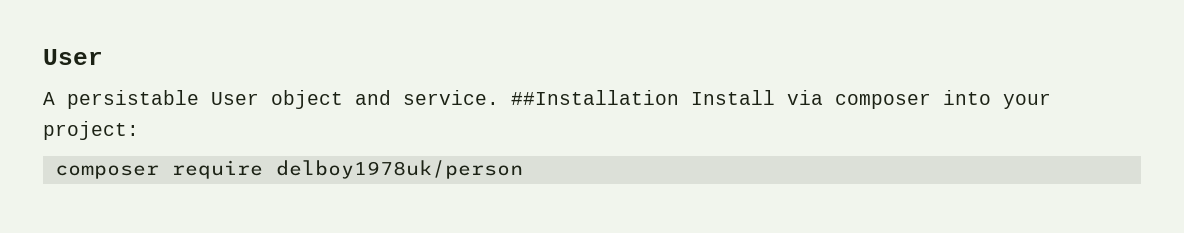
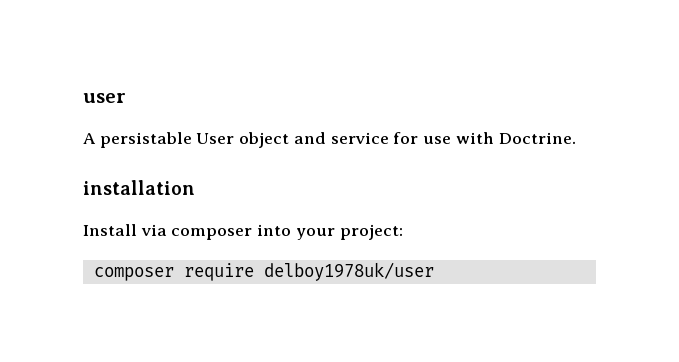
[43,49,103,65] User -> [83,93,126,103] user
[403,90,679,105] service. ##Installation -> [330,132,576,144] [83,180,195,195] service for use with Doctrine. // installation //
[275,160,523,179] delboy1978uk/person -> [263,262,434,281] delboy1978uk/user

